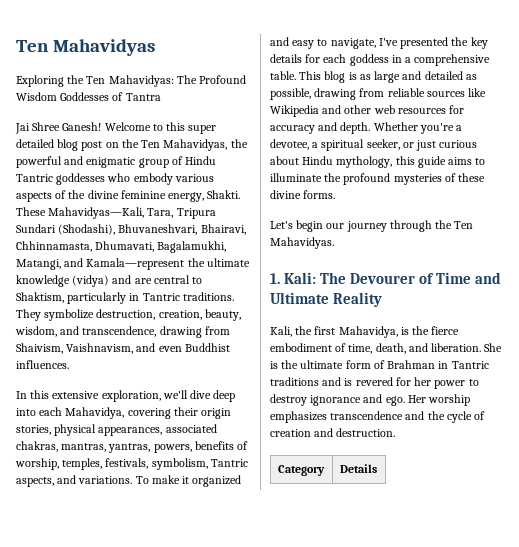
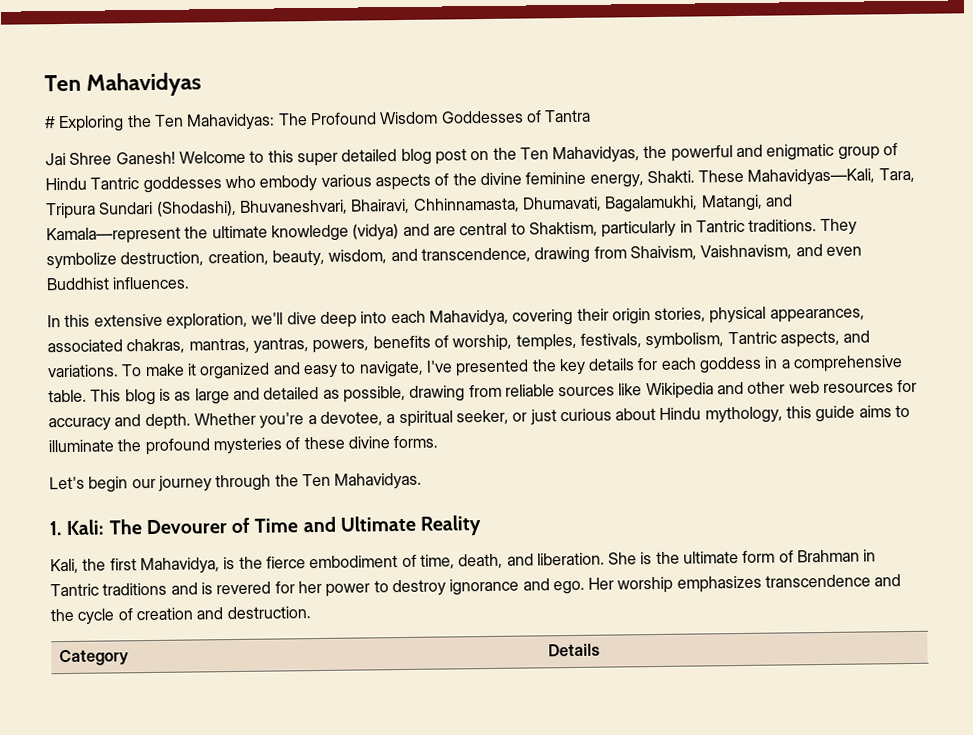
(156, 47) none -> [44,116,56,129] #

